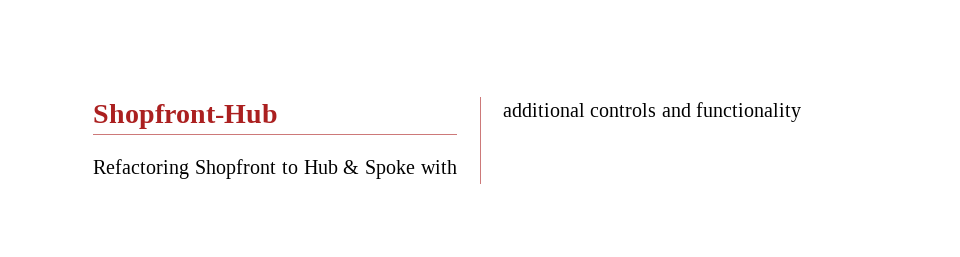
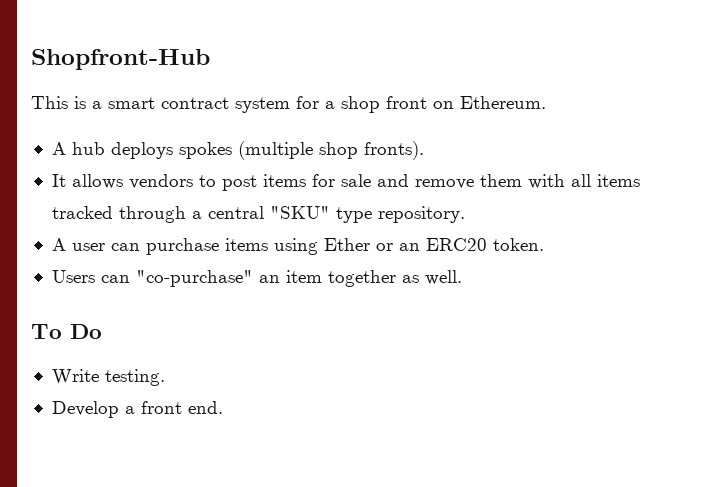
[93,159,457,179] [503,102,802,122] Refactoring Shopfront to Hub & Spoke with additional controls and functionality -> [31,96,546,113] [51,141,424,160] [51,174,640,191] [51,206,465,223] [51,238,544,255] [51,270,462,287] [31,324,102,339] [51,369,165,386] [51,401,223,418] This is a smart contract system for a shop front on Ethereum. // A hub deploys spokes (multiple shop fronts). // It allows vendors to post items for sale and remove them with all items tracked through a central "SKU" type repository. // A user can purchase items using Ether or an ERC20 token. // Users can "co-purchase" an item together as well. // To Do // Write testing. // Develop a front end.

